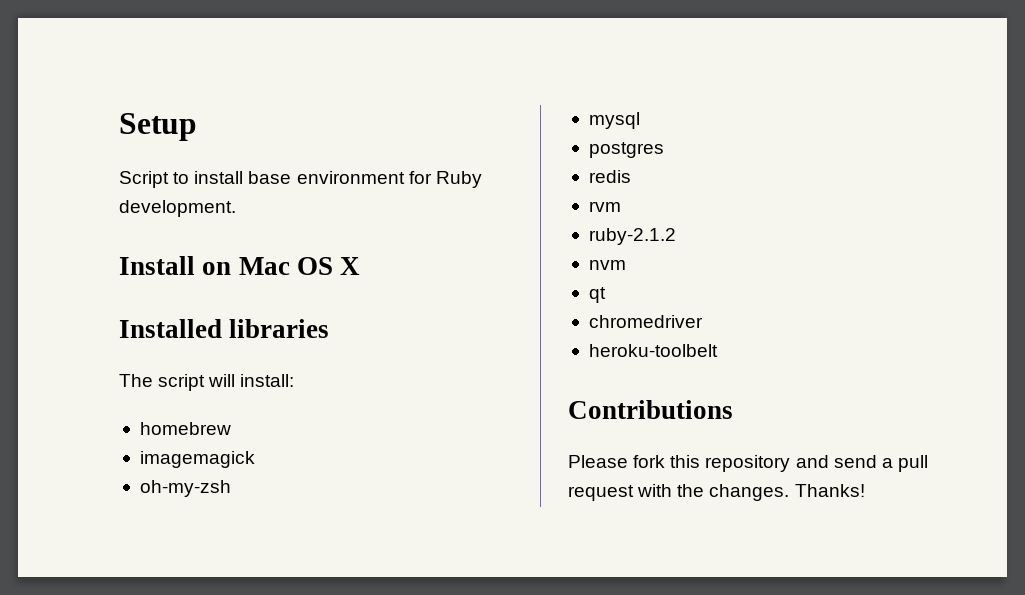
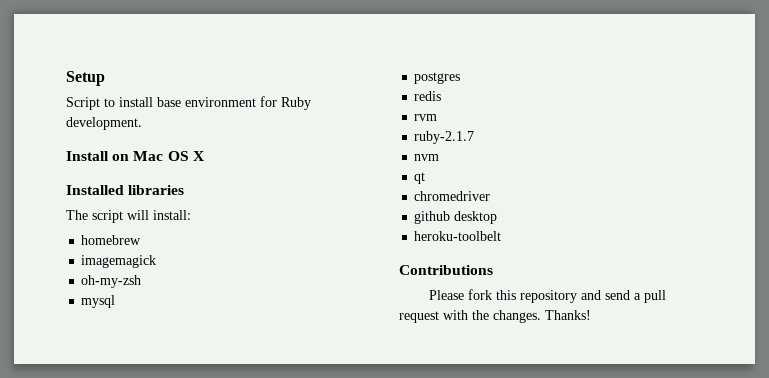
[588,228,676,245] ruby-2.1.2 -> [414,131,475,144] ruby-2.1.7
(703, 321) none -> [414,211,498,224] // github desktop

